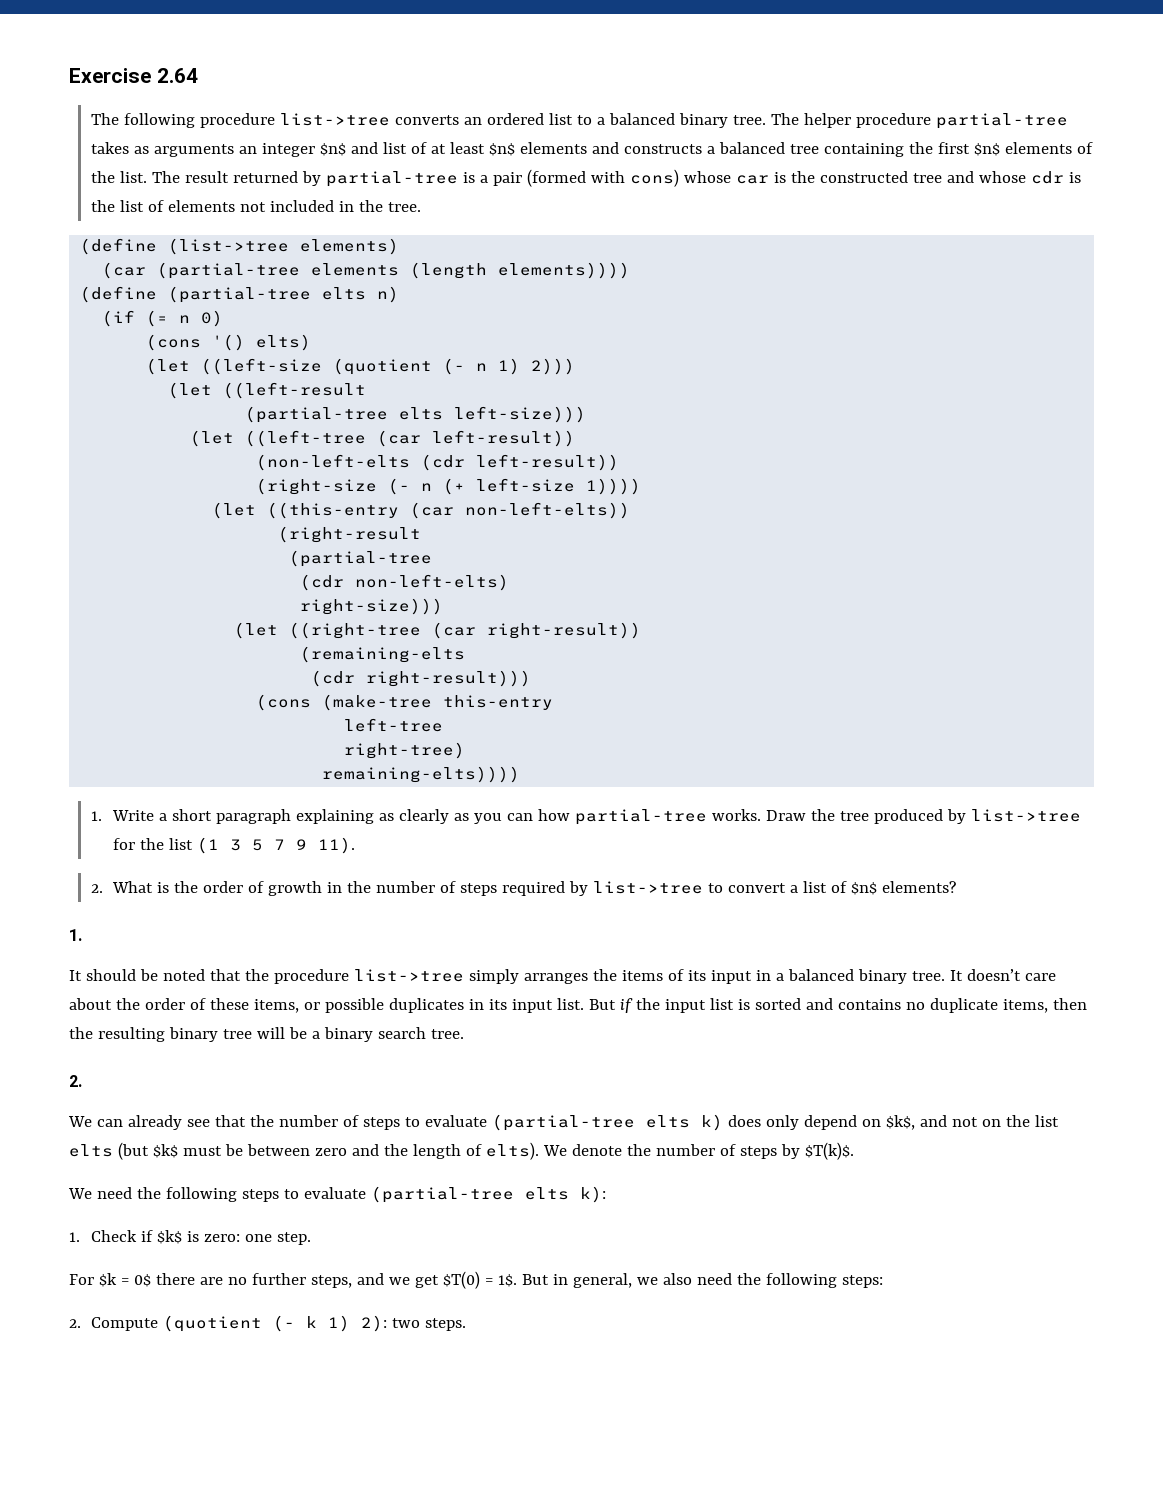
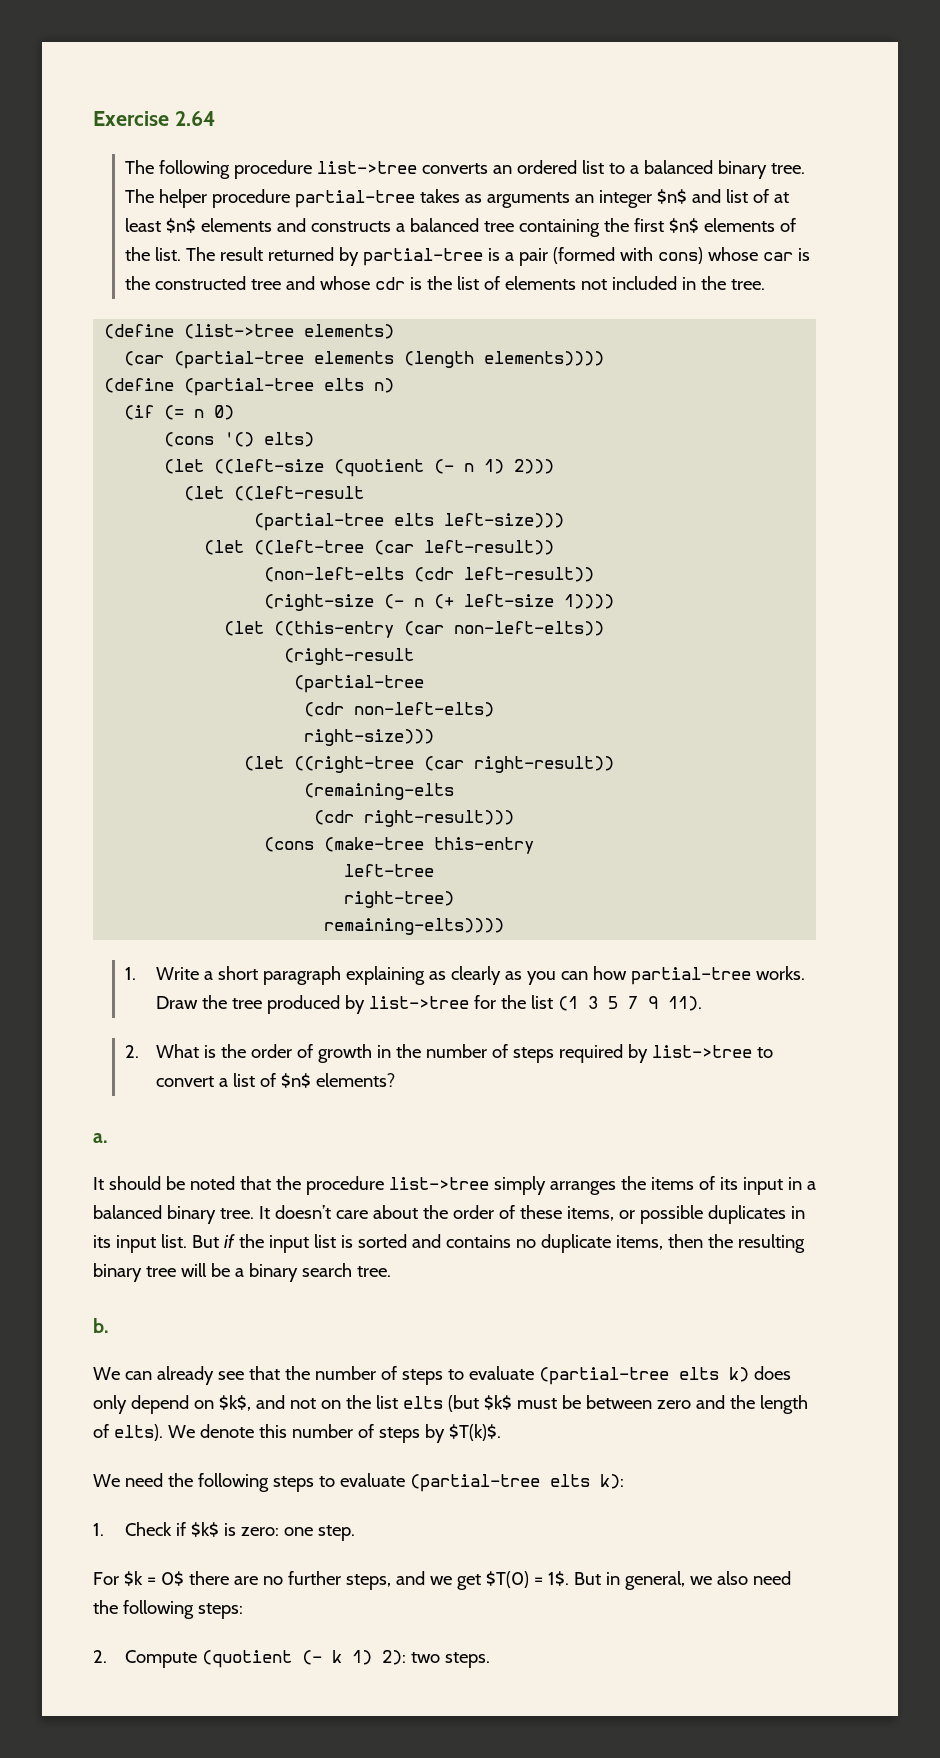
[69,929,82,941] 1. -> [93,1133,108,1143] a.
[69,1075,82,1087] 2. -> [93,1318,109,1333] b.
[626,1144,651,1156] the -> [258,1424,287,1438] this

